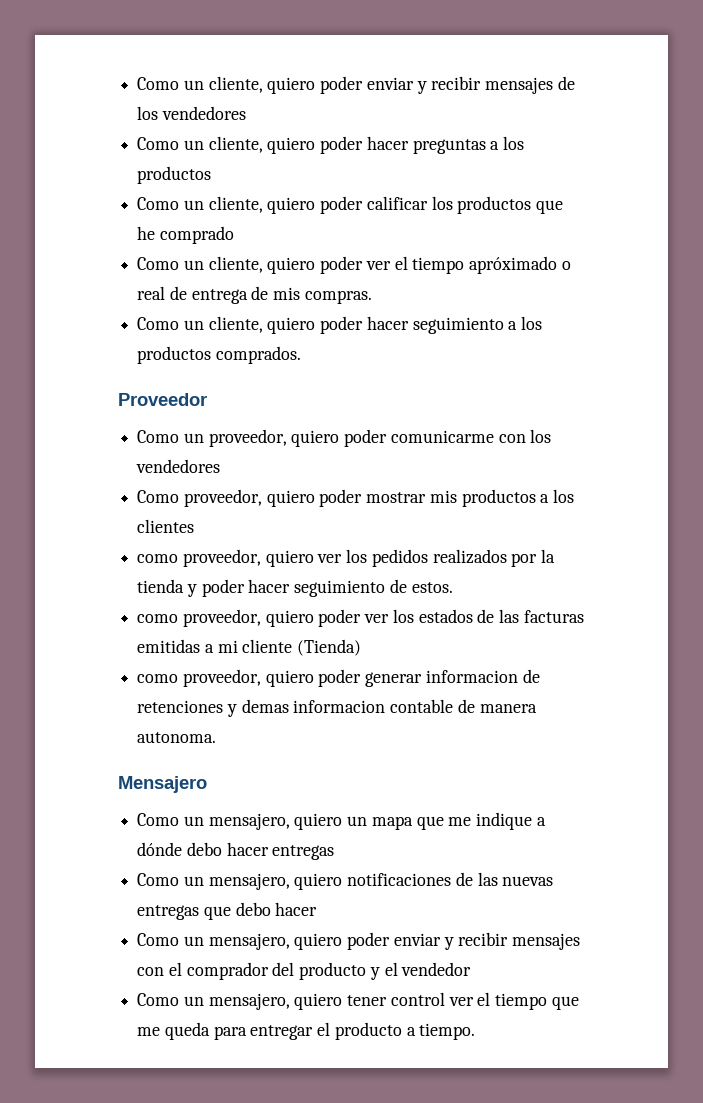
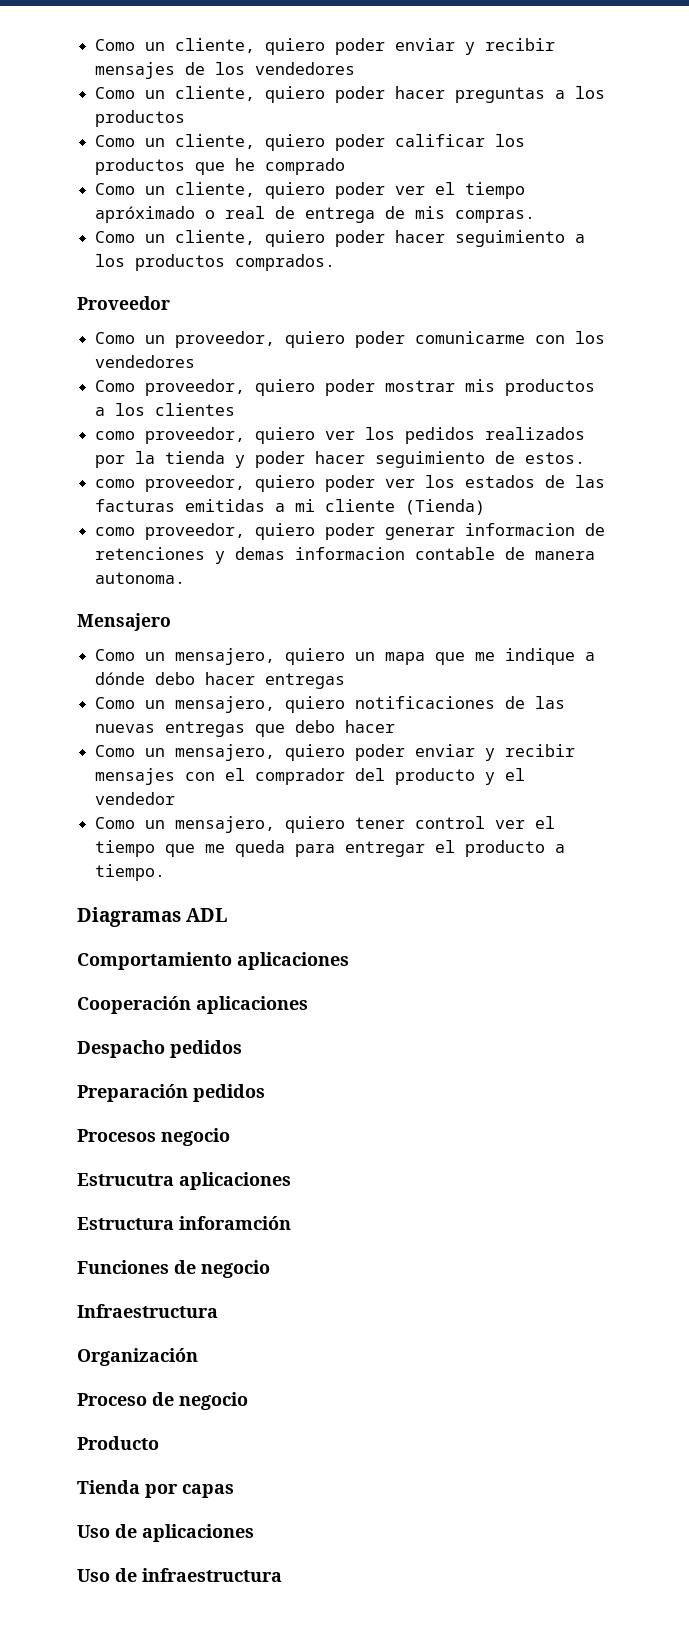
(476, 1031) none -> [77,907,228,927] [77,952,349,970] [77,996,308,1014] [77,1040,242,1058] [77,1084,265,1102] [77,1128,230,1146] [77,1172,291,1190] [77,1216,291,1230] [77,1260,270,1278] [77,1304,218,1318] [77,1348,198,1366] [77,1392,248,1410] [77,1436,159,1450] [77,1480,234,1498] [77,1524,254,1542] [77,1568,282,1582] // Diagramas ADL // Comportamiento aplicaciones // Cooperación aplicaciones // Despacho pedidos // Preparación pedidos // Procesos negocio // Estrucutra aplicaciones // Estructura inforamción // Funciones de negocio // Infraestructura // Organización // Proceso de negocio // Producto // Tienda por capas // Uso de aplicaciones // Uso de infraestructura

